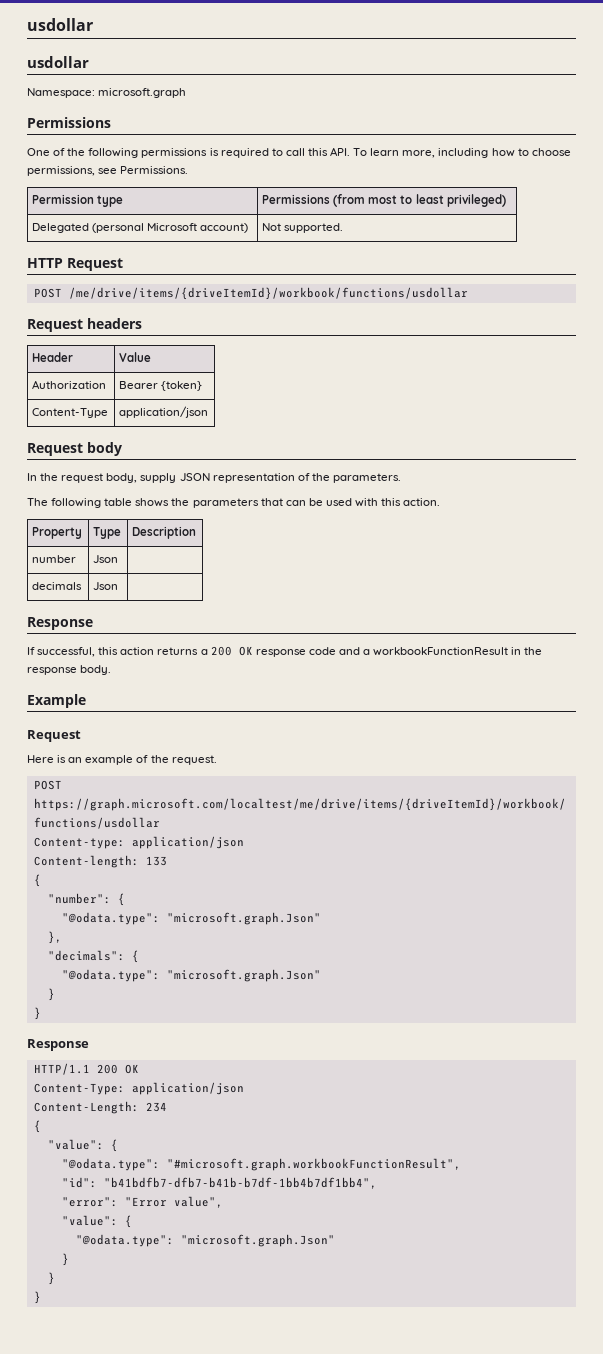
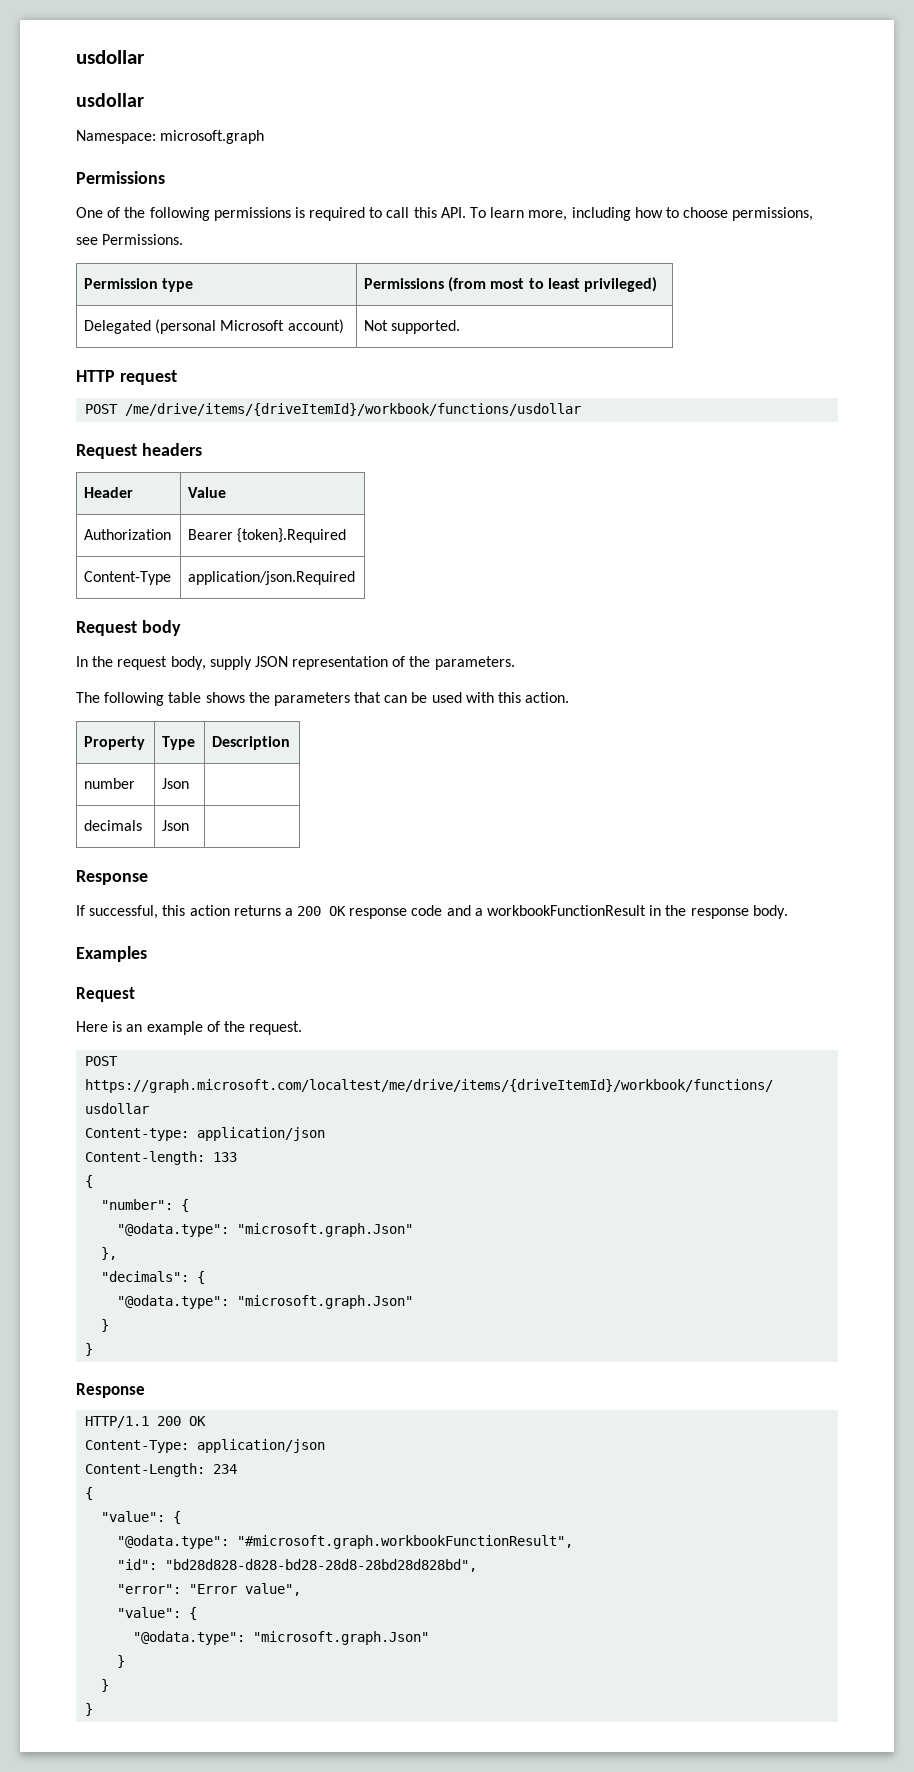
[67,258,123,271] Request -> [119,370,177,385] request
[161,381,203,391] {token} -> [237,528,347,543] {token}.Required
[119,406,209,418] application/json -> [188,571,356,585] application/json.Required
[27,694,86,708] Example -> [76,946,147,962] Examples
[103,1177,377,1189] "b41bdfb7-dfb7-b41b-b7df-1bb4b7df1bb4", -> [165,1559,478,1572] "bd28d828-d828-bd28-28d8-28bd28d828bd",

